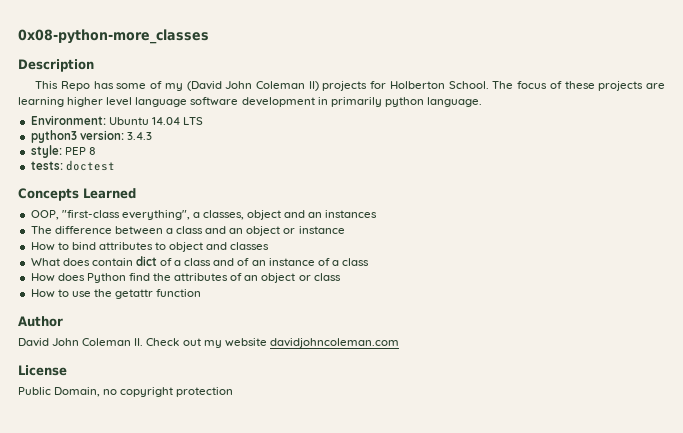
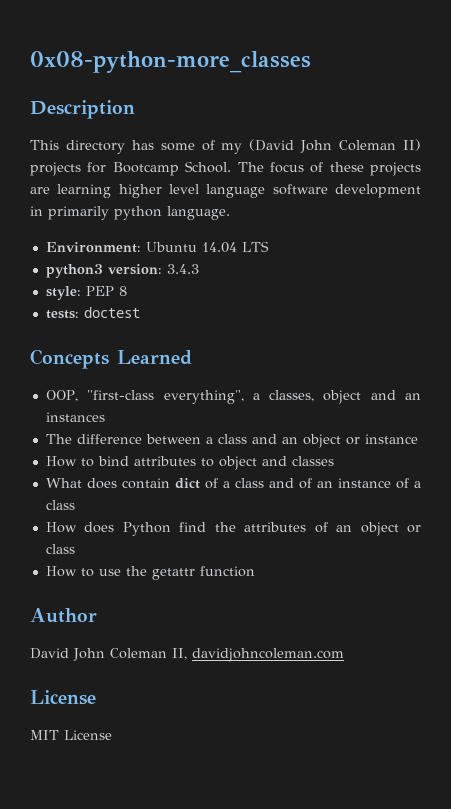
[60,81,90,91] Repo -> [65,140,125,154] directory
[389,81,445,89] Holberton -> [112,162,179,176] Bootcamp
[134,338,399,348] [18,365,67,376] [18,387,234,397] II. Check out my website davidjohncoleman.com // License // Public Domain, no copyright protection -> [172,648,344,662] [30,690,96,705] [30,730,112,740] II, davidjohncoleman.com // License // MIT License

